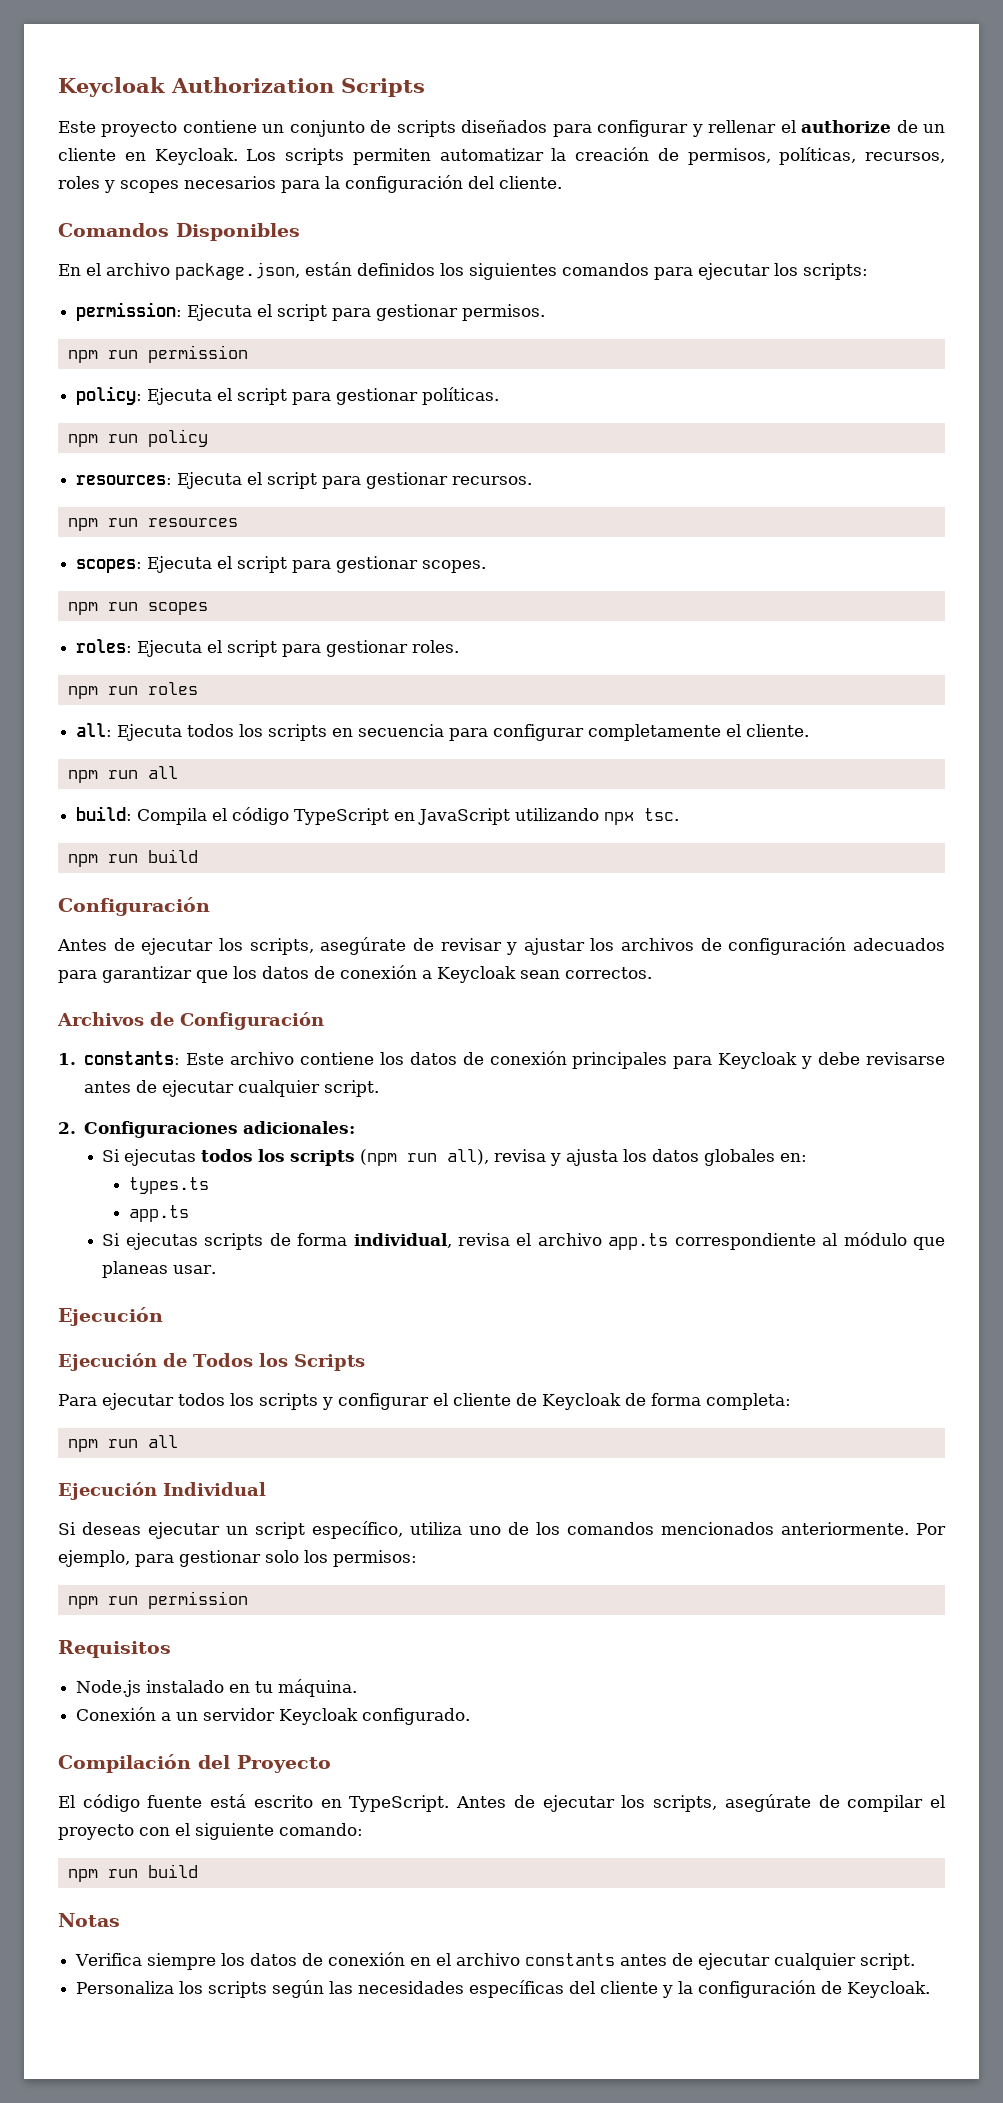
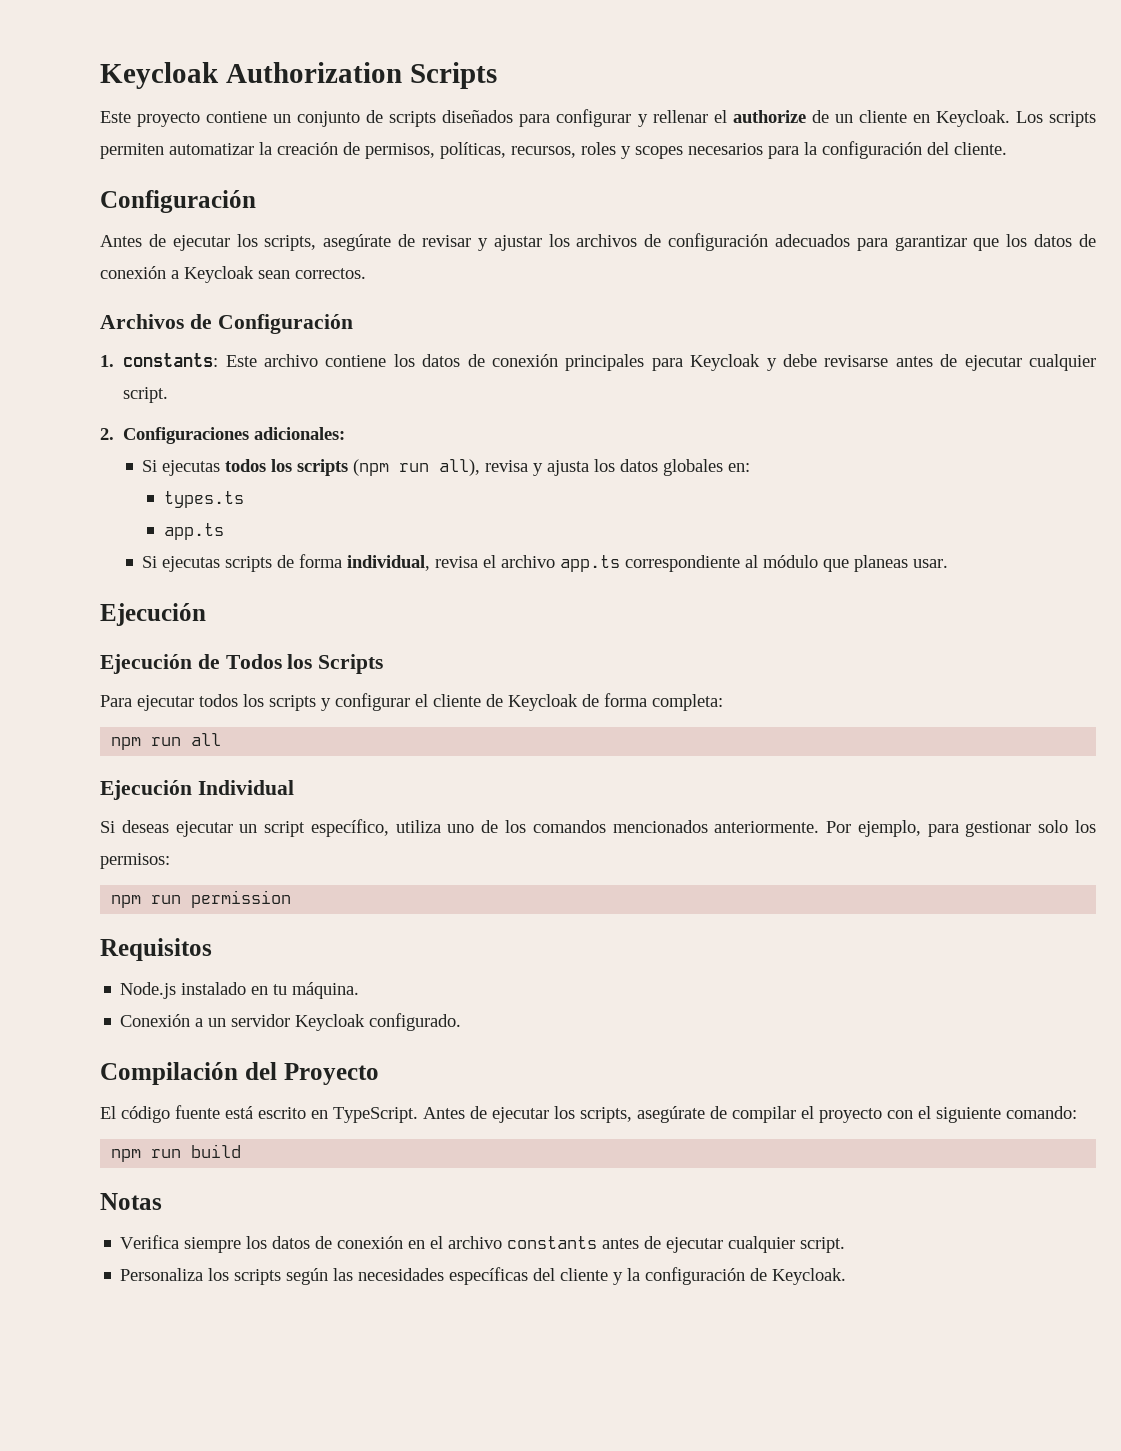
[58,223,300,241] [58,262,868,280] [76,302,546,321] [67,345,248,363] [76,386,500,405] [67,429,208,447] [76,472,533,489] [67,518,238,531] [76,556,487,573] [67,602,208,615] [76,639,460,657] [67,682,198,699] [76,723,810,741] [67,766,178,783] [76,806,680,825] [67,849,198,867] // Comandos Disponibles // En el archivo package.json, están definidos los siguientes comandos para ejecutar los scripts: // permission: Ejecuta el script para gestionar permisos. // npm run permission // policy: Ejecuta el script para gestionar políticas. // npm run policy // resources: Ejecuta el script para gestionar recursos. // npm run resources // scopes: Ejecuta el script para gestionar scopes. // npm run scopes // roles: Ejecuta el script para gestionar roles. // npm run roles // all: Ejecuta todos los scripts en secuencia para configurar completamente el cliente. // npm run all // build: Compila el código TypeScript en JavaScript utilizando npx tsc. // npm run build -> (1007, 148) none

